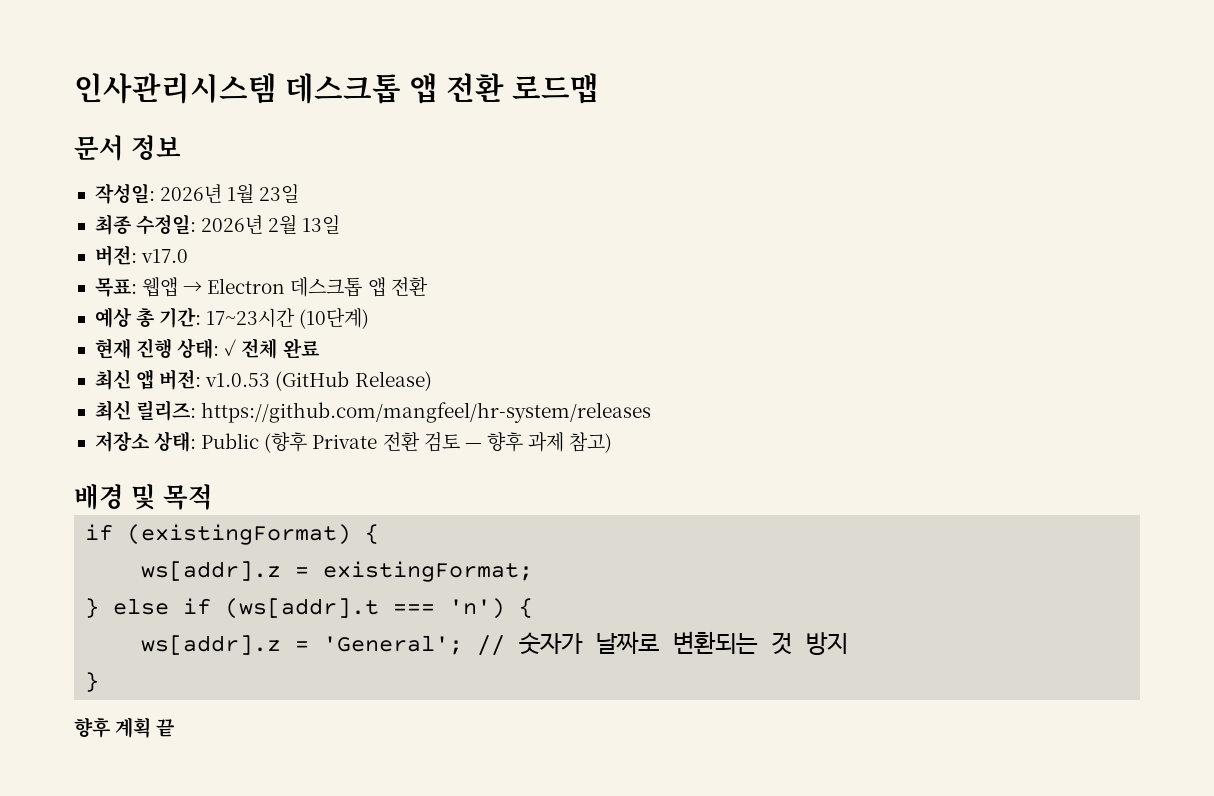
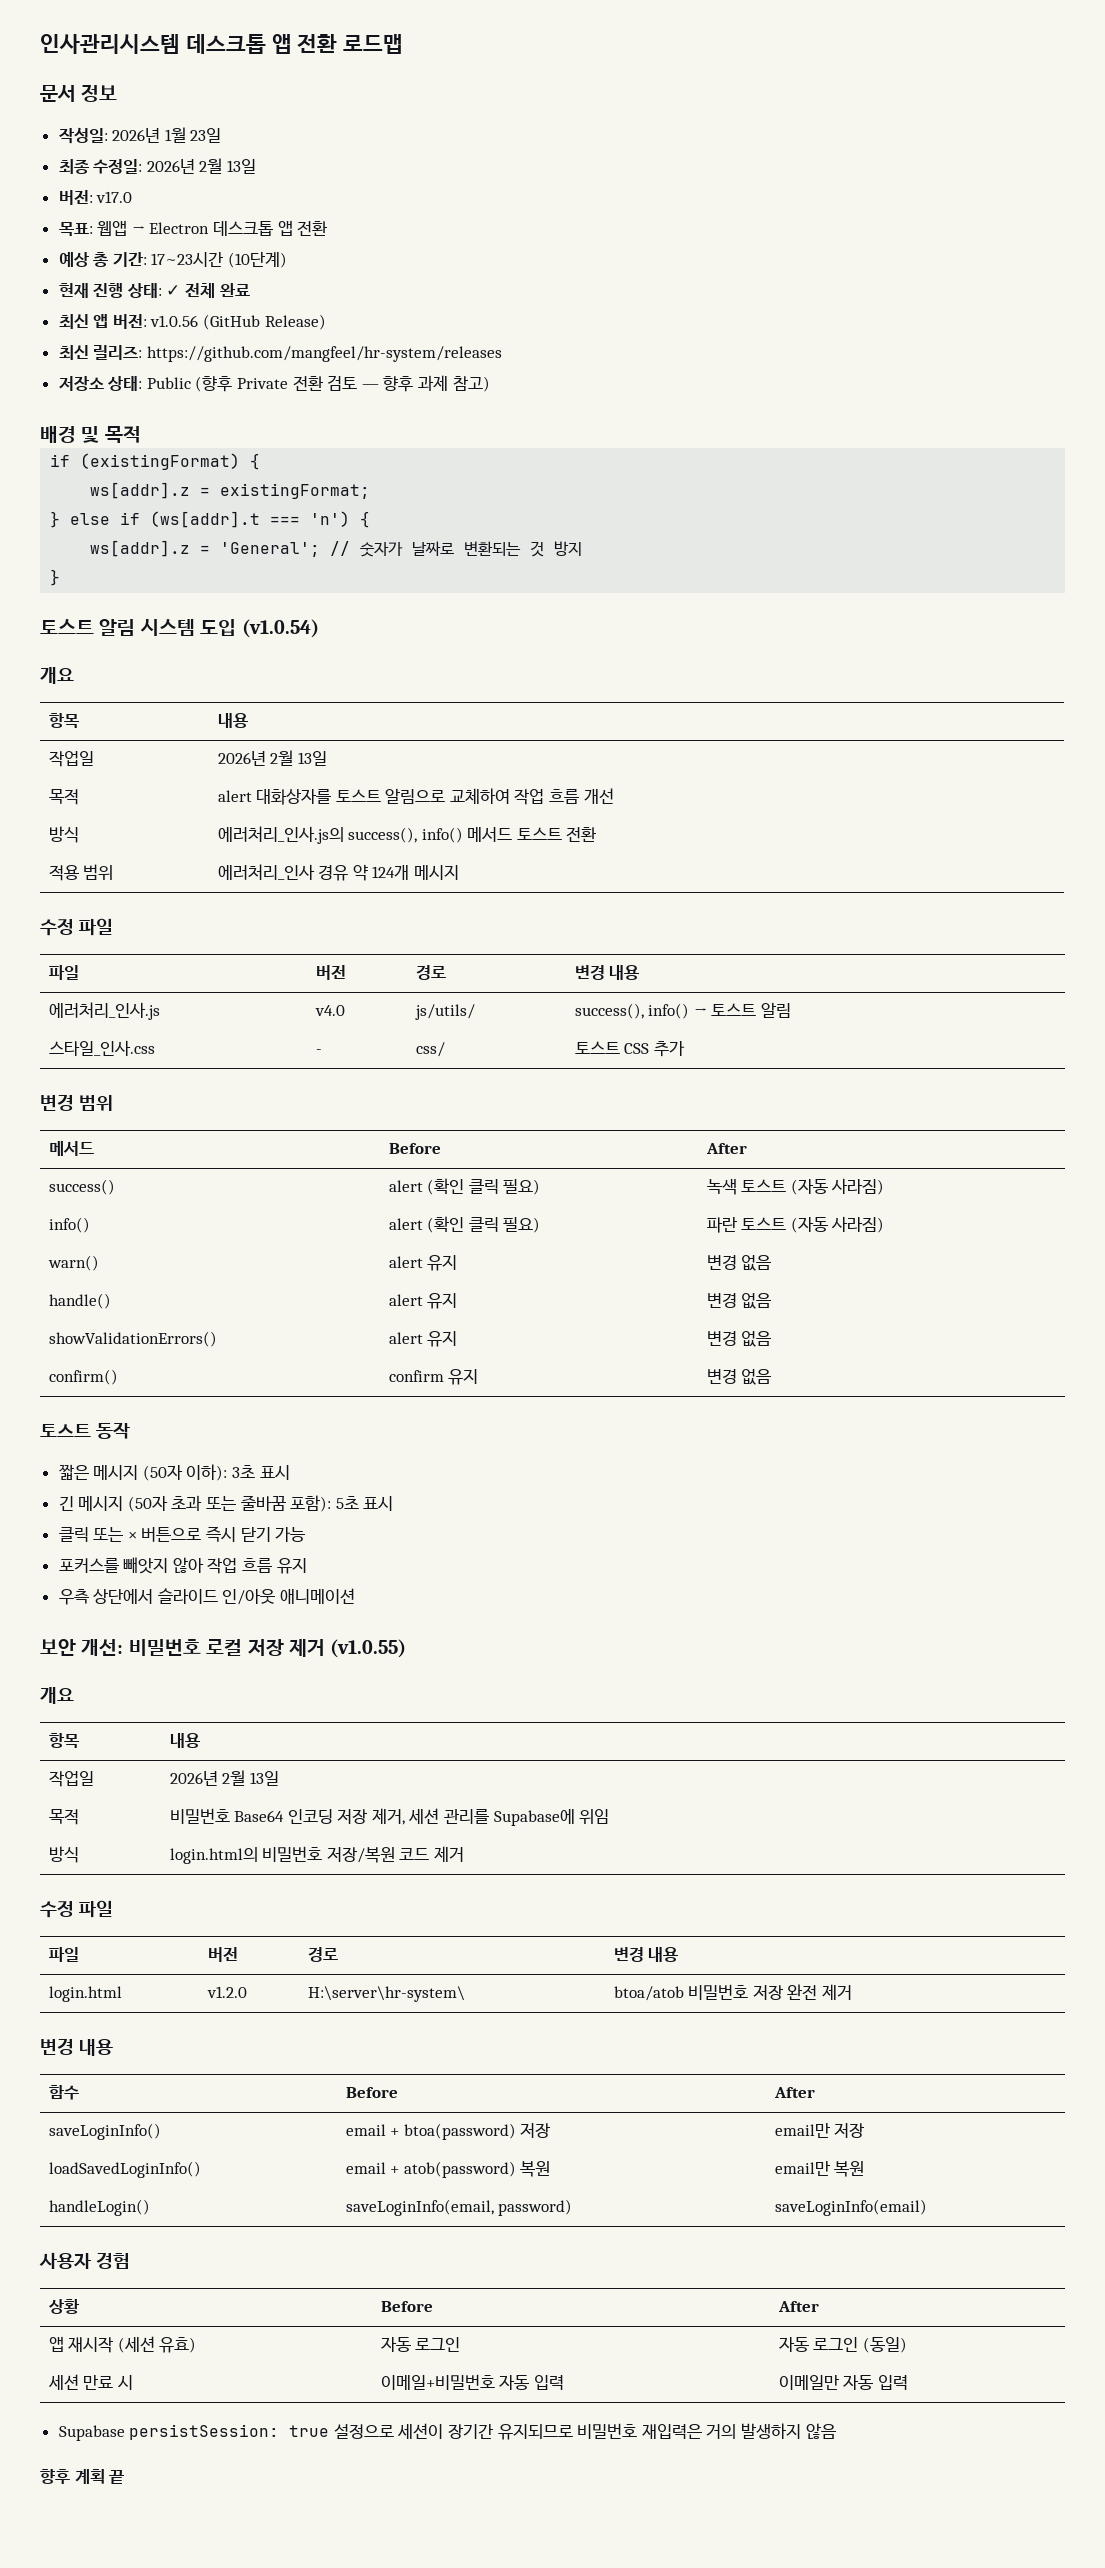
[205,373,271,387] v1.0.53 -> [150,315,199,327] v1.0.56
(100, 682) none -> [40,619,319,638] [40,667,74,684] [48,713,80,728] [217,713,249,728] [48,751,94,767] [217,750,327,766] [48,789,79,805] [217,788,614,805] [48,826,79,843] [217,826,597,844] [48,864,114,881] [217,864,459,881] [40,918,113,936] [48,965,79,980] [315,965,346,980] [415,965,446,980] [574,965,641,980] [48,1002,160,1020] [314,1005,345,1016] [414,1004,475,1020] [574,1002,791,1019] [48,1040,155,1056] [315,1049,322,1054] [415,1042,445,1057] [574,1041,685,1057] [40,1094,113,1111] [48,1141,94,1156] [388,1143,441,1154] [705,1143,747,1154] [48,1179,115,1195] [388,1178,541,1195] [706,1178,885,1195] [48,1217,90,1233] [388,1216,541,1233] [706,1216,885,1233] [47,1255,99,1271] [388,1255,458,1271] [706,1255,772,1271] [48,1293,111,1309] [388,1293,458,1309] [706,1293,772,1309] [48,1331,217,1347] [388,1331,458,1347] [706,1331,772,1347] [48,1369,118,1385] [388,1369,479,1385] [706,1369,772,1385] [40,1422,130,1439] [58,1464,290,1481] [58,1495,394,1512] [58,1526,306,1542] [58,1557,307,1574] [58,1588,356,1605] [40,1639,407,1658] [40,1687,74,1704] [48,1733,80,1748] [169,1733,201,1748] [48,1771,94,1787] [169,1770,279,1786] [48,1809,79,1825] [169,1808,610,1826] [48,1846,79,1863] [169,1846,464,1864] [40,1900,113,1918] [48,1947,79,1962] [207,1947,238,1962] [307,1947,338,1962] [613,1947,680,1962] [48,1986,122,2002] [206,1986,247,1998] [307,1986,465,2002] [613,1984,852,2001] [40,2038,113,2056] [48,2085,79,2100] [345,2087,398,2098] [773,2087,815,2098] [48,2123,161,2140] [345,2123,551,2140] [774,2123,865,2138] [48,2161,201,2178] [345,2161,551,2178] [774,2161,865,2177] [48,2199,150,2216] [345,2199,573,2216] [774,2199,927,2216] [39,2252,130,2269] [47,2299,80,2314] [380,2301,433,2312] [777,2301,819,2312] [48,2336,197,2353] [380,2337,461,2352] [778,2337,907,2353] [47,2374,133,2390] [380,2374,564,2390] [778,2375,908,2390] [58,2423,836,2441] // 토스트 알림 시스템 도입 (v1.0.54) // 개요 // 항목 | 내용 // 작업일 | 2026년 2월 13일 // 목적 | alert 대화상자를 토스트 알림으로 교체하여 작업 흐름 개선 // 방식 | 에러처리_인사.js의 success(), info() 메서드 토스트 전환 // 적용 범위 | 에러처리_인사 경유 약 124개 메시지 // 수정 파일 // 파일 | 버전 | 경로 | 변경 내용 // 에러처리_인사.js | v4.0 | js/utils/ | success(), info() → 토스트 알림 // 스타일_인사.css | - | css/ | 토스트 CSS 추가 // 변경 범위 // 메서드 | Before | After // success() | alert (확인 클릭 필요) | 녹색 토스트 (자동 사라짐) // info() | alert (확인 클릭 필요) | 파란 토스트 (자동 사라짐) // warn() | alert 유지 | 변경 없음 // handle() | alert 유지 | 변경 없음 // showValidationErrors() | alert 유지 | 변경 없음 // confirm() | confirm 유지 | 변경 없음 // 토스트 동작 // 짧은 메시지 (50자 이하): 3초 표시 // 긴 메시지 (50자 초과 또는 줄바꿈 포함): 5초 표시 // 클릭 또는 × 버튼으로 즉시 닫기 가능 // 포커스를 빼앗지 않아 작업 흐름 유지 // 우측 상단에서 슬라이드 인/아웃 애니메이션 // 보안 개선: 비밀번호 로컬 저장 제거 (v1.0.55) // 개요 // 항목 | 내용 // 작업일 | 2026년 2월 13일 // 목적 | 비밀번호 Base64 인코딩 저장 제거, 세션 관리를 Supabase에 위임 // 방식 | login.html의 비밀번호 저장/복원 코드 제거 // 수정 파일 // 파일 | 버전 | 경로 | 변경 내용 // login.html | v1.2.0 | H:\server\hr-system\ | btoa/atob 비밀번호 저장 완전 제거 // 변경 내용 // 함수 | Before | After // saveLoginInfo() | email + btoa(password) 저장 | email만 저장 // loadSavedLoginInfo() | email + atob(password) 복원 | email만 복원 // handleLogin() | saveLoginInfo(email, password) | saveLoginInfo(email) // 사용자 경험 // 상황 | Before | After // 앱 재시작 (세션 유효) | 자동 로그인 | 자동 로그인 (동일) // 세션 만료 시 | 이메일+비밀번호 자동 입력 | 이메일만 자동 입력 // Supabase persistSession: true 설정으로 세션이 장기간 유지되므로 비밀번호 재입력은 거의 발생하지 않음

